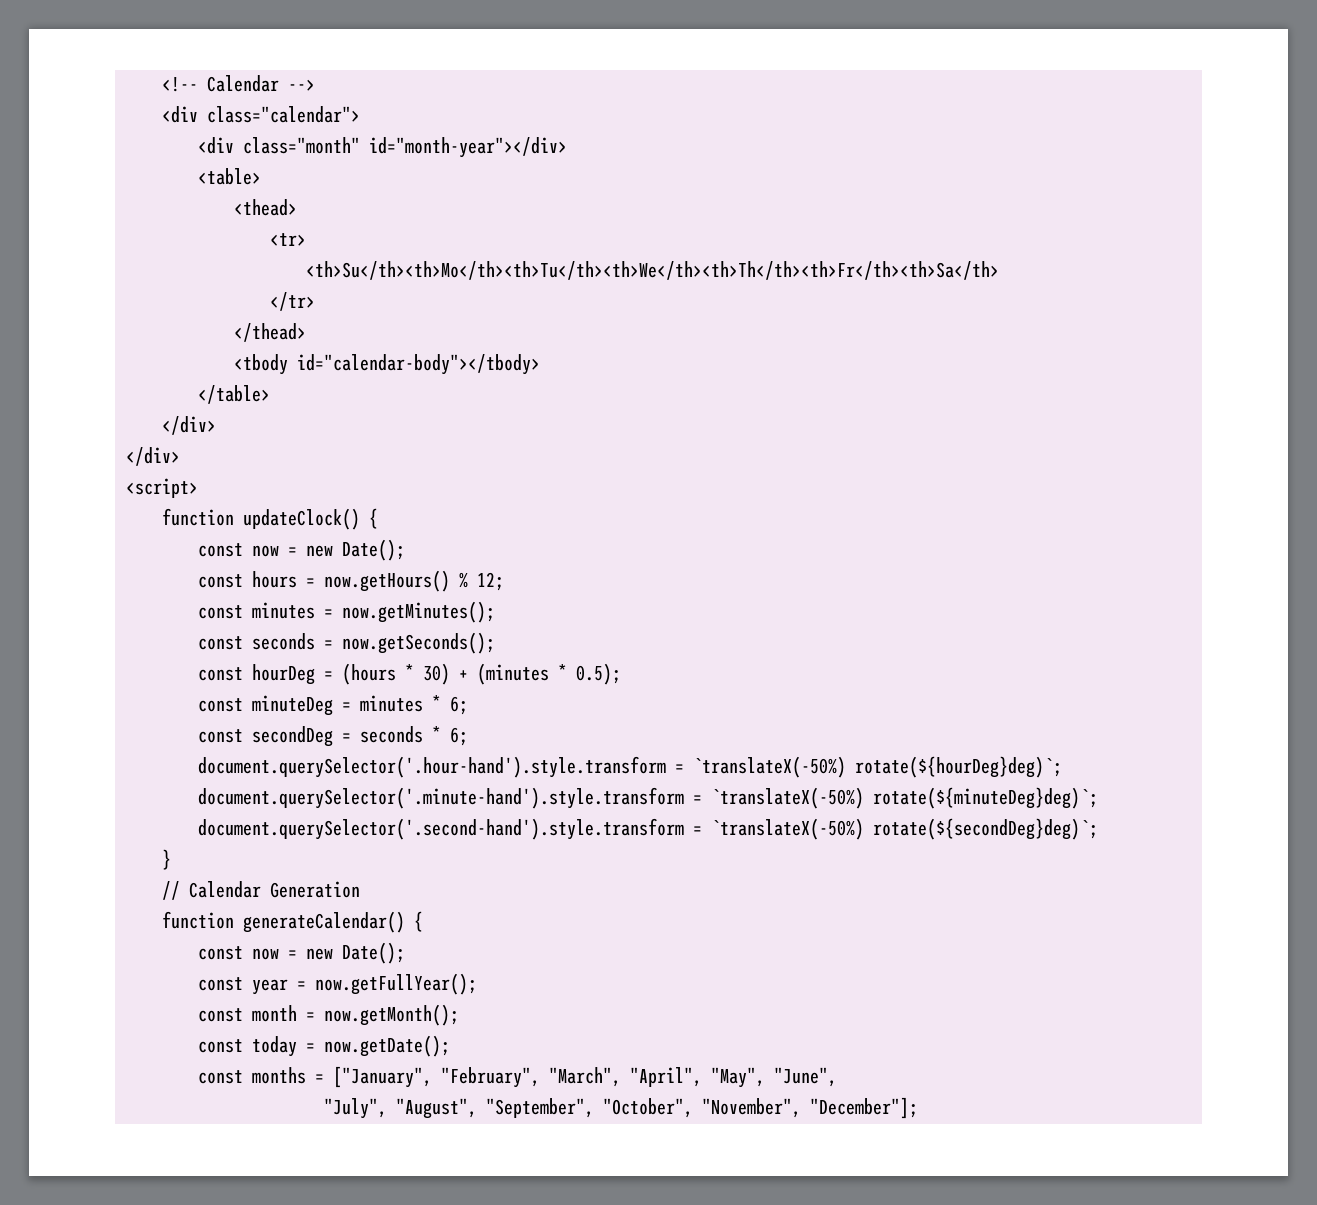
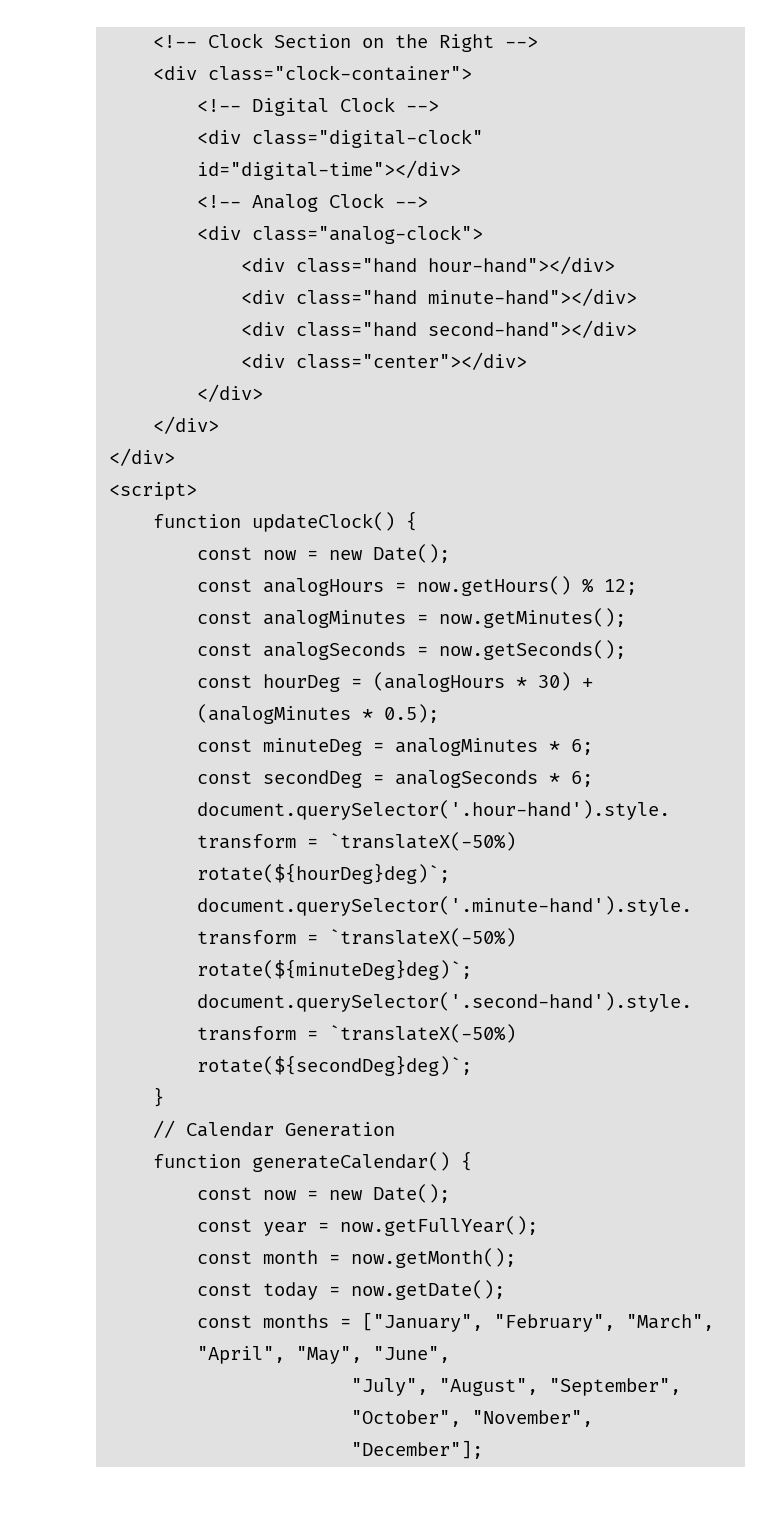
[162,75,316,92] [162,106,361,123] [198,137,568,158] [198,168,262,185] [234,199,298,216] [270,233,307,246] [306,261,1000,280] [270,292,316,311] [234,323,307,342] [234,354,541,375] [198,385,271,404] <!-- Calendar --> // <div class="calendar"> // <div class="month" id="month-year"></div> // <table> // <thead> // <tr> // <th>Su</th><th>Mo</th><th>Tu</th><th>We</th><th>Th</th><th>Fr</th><th>Sa</th> // </tr> // </thead> // <tbody id="calendar-body"></tbody> // </table> -> [153,33,539,52] [153,65,473,81] [197,97,440,116] [197,129,484,148] [197,160,462,180] [197,193,429,212] [197,225,484,244] [241,256,616,274] [241,288,638,306] [241,320,638,338] [241,352,528,370] [197,384,264,402] <!-- Clock Section on the Right --> // <div class="clock-container"> // <!-- Digital Clock --> // <div class="digital-clock" id="digital-time"></div> // <!-- Analog Clock --> // <div class="analog-clock"> // <div class="hand hour-hand"></div> // <div class="hand minute-hand"></div> // <div class="hand second-hand"></div> // <div class="center"></div> // </div>
[252,571,298,588] hours -> [263,578,385,596] analogHours
[252,602,316,619] minutes -> [263,610,407,628] analogMinutes
[252,633,316,650] seconds -> [263,642,407,660] analogSeconds
[342,663,397,685] (hours -> [373,672,506,692] (analogHours
[477,663,550,685] (minutes -> [197,704,352,724] (analogMinutes
[360,695,424,712] minutes -> [395,738,539,756] analogMinutes
[360,726,424,743] seconds -> [395,770,539,788] analogSeconds

